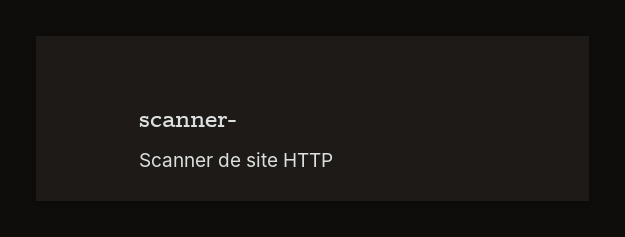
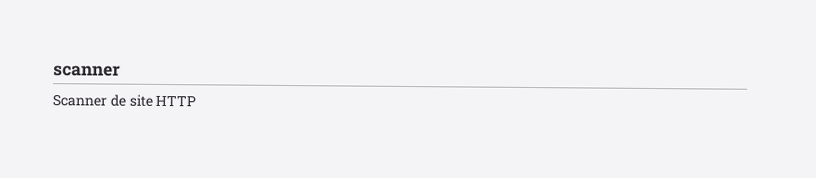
[139,116,237,127] scanner- -> [53,65,121,77] scanner

